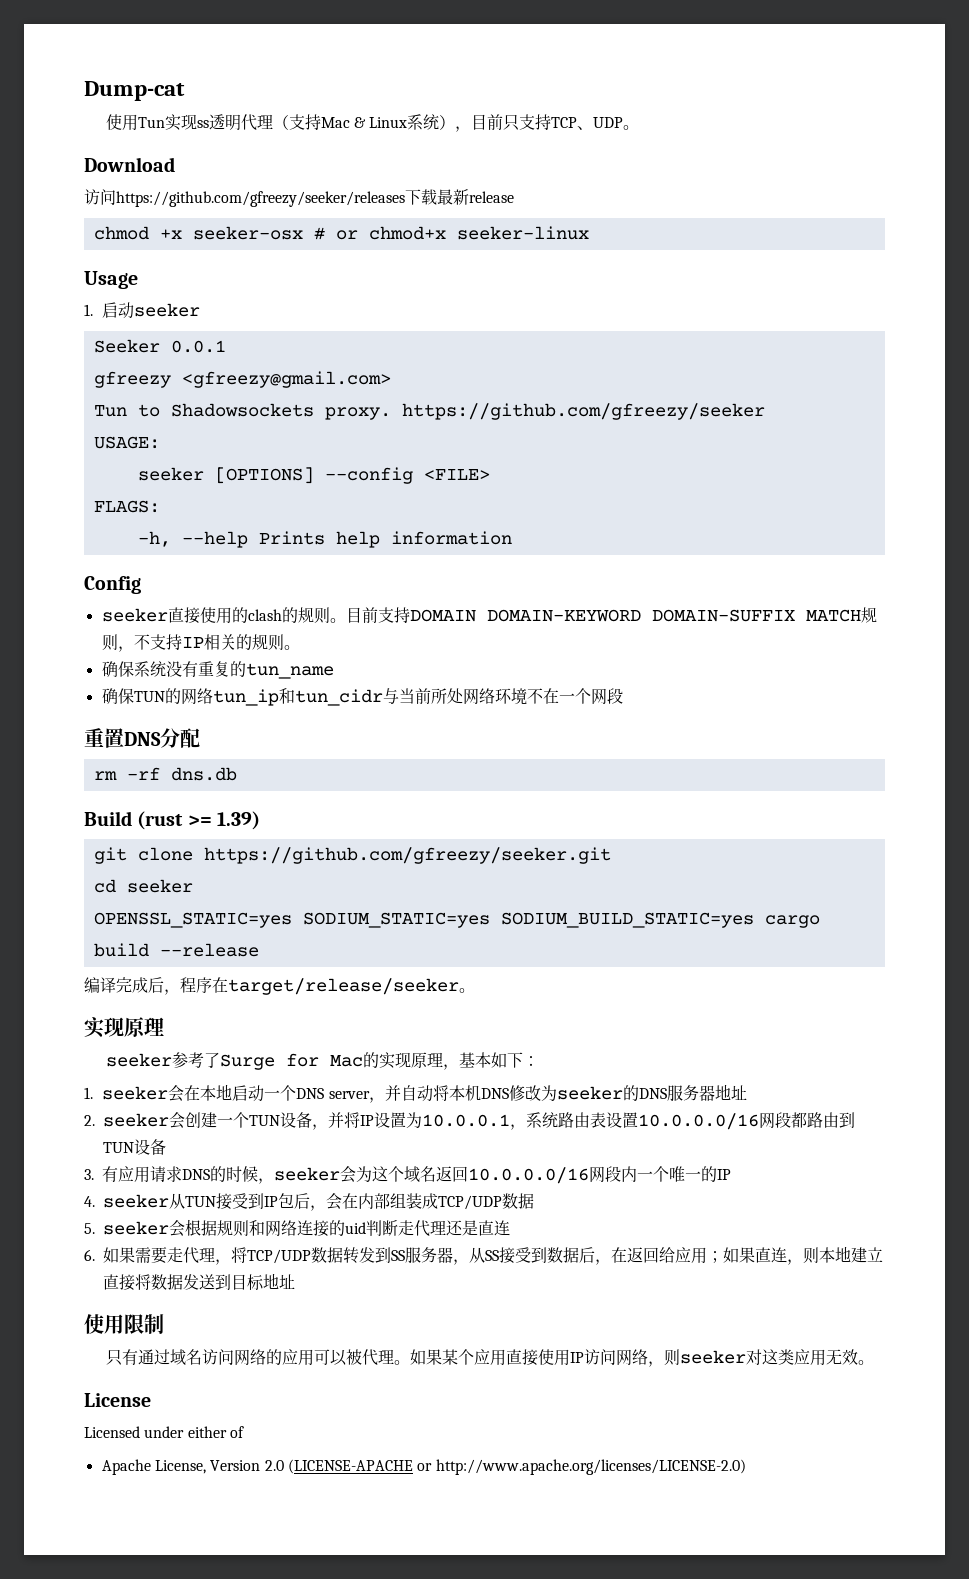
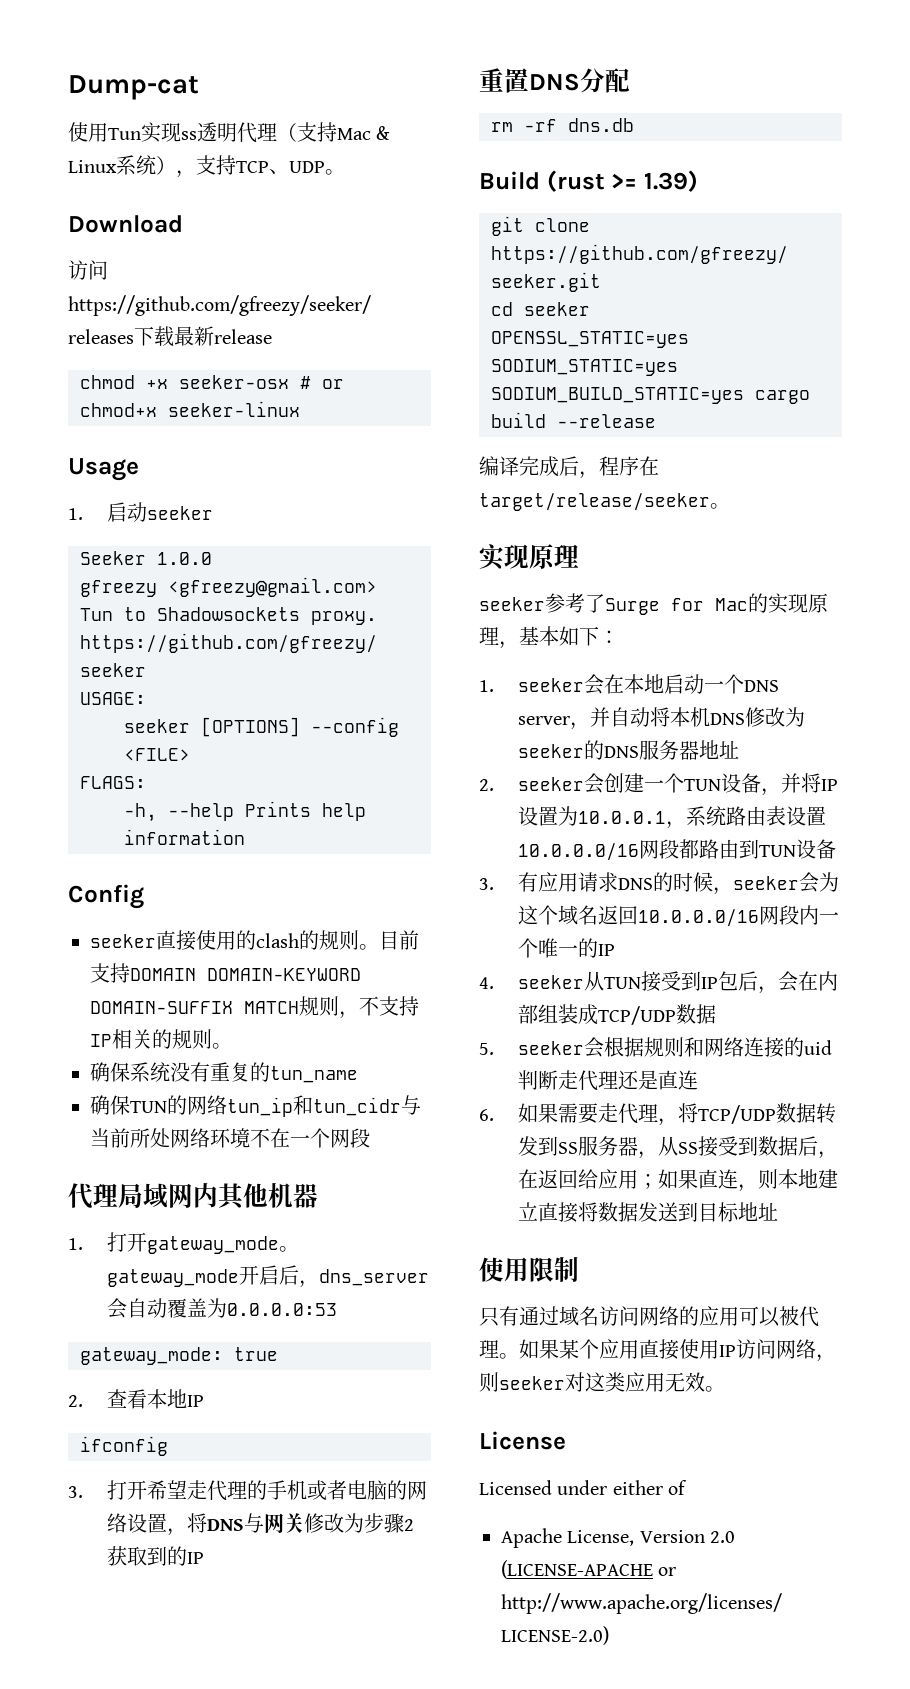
[471,114,520,131] 目前只 -> (196, 174) none
[170,340,226,353] 0.0.1 -> [157,552,212,565] 1.0.0
(623, 696) none -> [68,1183,318,1210] [68,1232,300,1254] [107,1265,430,1288] [107,1298,338,1319] [80,1347,278,1365] [68,1389,205,1409] [80,1436,168,1456] [68,1480,428,1501] [107,1513,415,1536] [107,1546,205,1566] // 代理局域网内其他机器 // 1.打开gateway_mode。gateway_mode开启后，dns_server会自动覆盖为0.0.0.0:53 // gateway_mode: true // 2.查看本地IP // ifconfig // 3.打开希望走代理的手机或者电脑的网络设置，将DNS与网关修改为步骤2获取到的IP

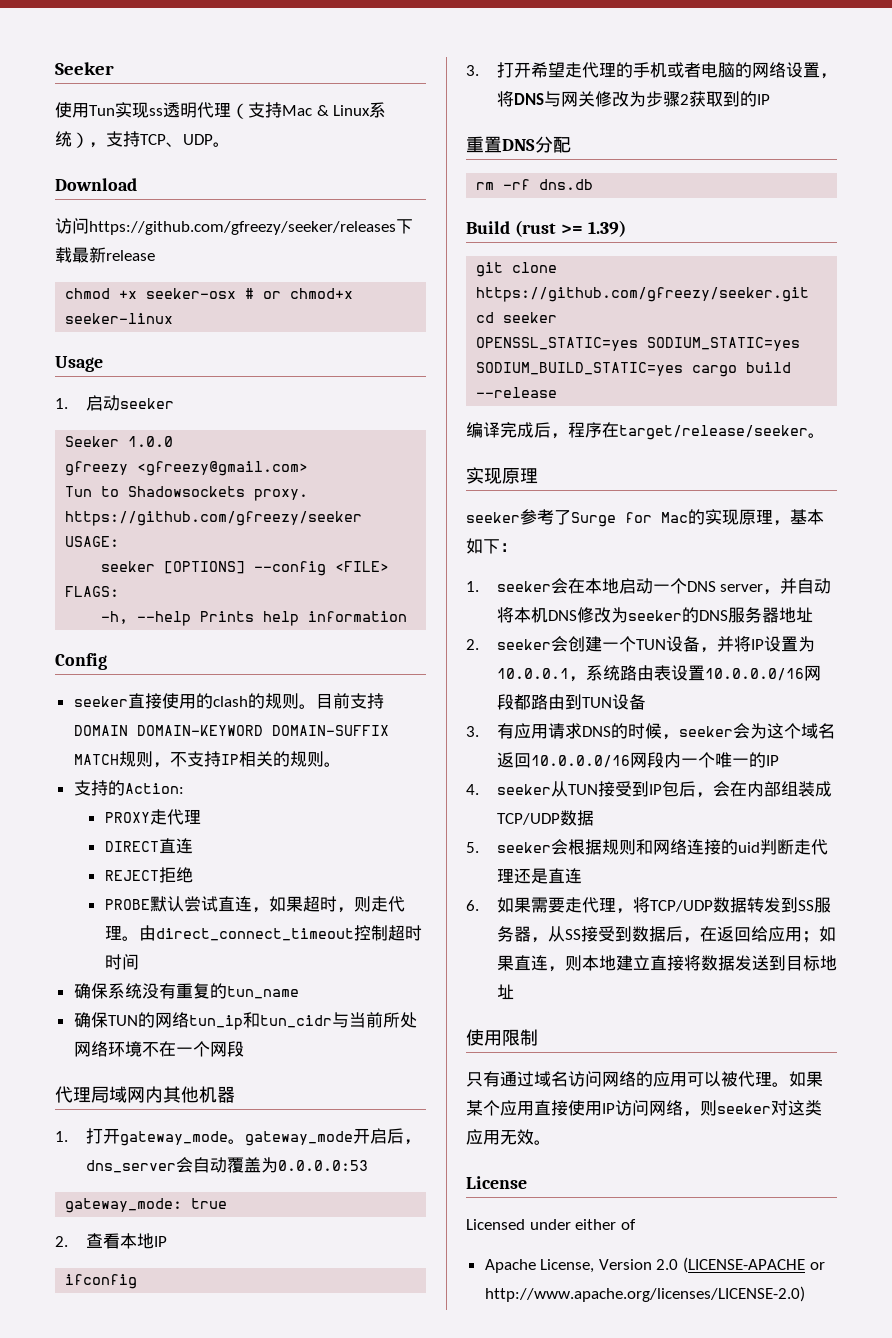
[68,75,199,100] Dump-cat -> [55,62,114,75] Seeker
(232, 1046) none -> [73,780,184,796] [104,809,201,825] [104,838,193,854] [104,867,193,883] [104,896,405,913] [104,925,422,941] [104,954,139,970] // 支持的Action: // PROXY走代理 // DIRECT直连 // REJECT拒绝 // PROBE默认尝试直连，如果超时，则走代理。由direct_connect_timeout控制超时时间

